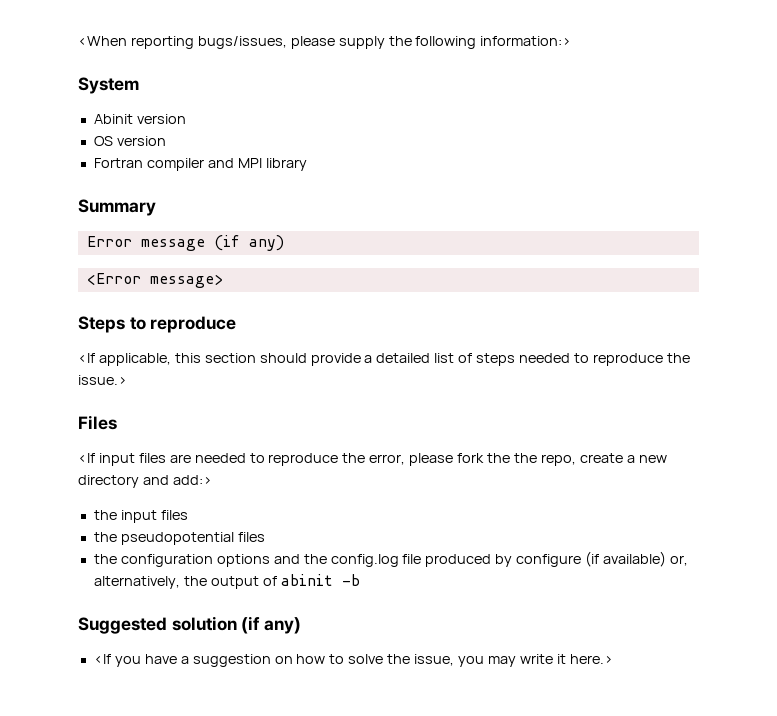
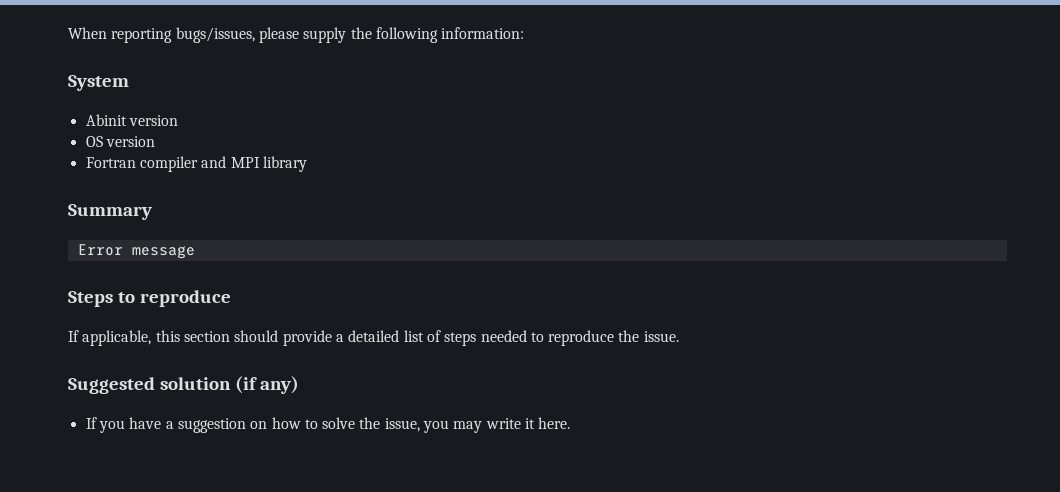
[78,36,127,46] <When -> [68,27,107,39] When
[480,36,572,46] information:> -> [441,27,525,39] information:
[213,235,284,251] [86,273,223,288] (if any) // <Error message> -> (195, 252) none
[78,353,95,363] <If -> [68,330,79,342] If
[78,375,127,385] [78,415,117,430] [78,453,667,466] [78,475,212,488] [93,510,188,523] [93,532,265,545] [93,551,688,567] [93,574,360,589] issue.> // Files // <If input files are needed to reproduce the error, please fork the the repo, create a new directory and add:> // the input files // the pseudopotential files // the configuration options and the config.log file produced by configure (if available) or, alternatively, the output of abinit -b -> [643,331,679,342] issue.
[93,654,111,664] <If -> [85,417,97,429] If
[569,654,613,664] here.> -> [538,417,571,429] here.

